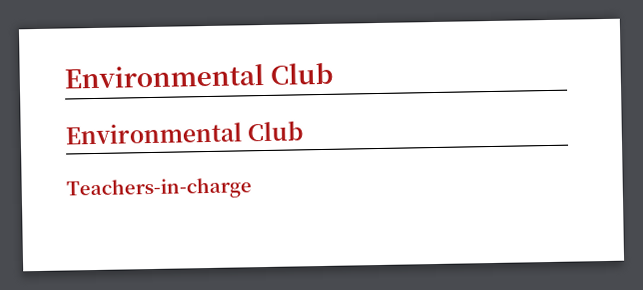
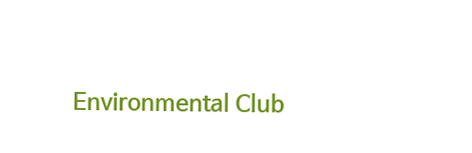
[64,62,334,89] [65,120,304,145] [66,177,252,201] Environmental Club // Environmental Club // Teachers-in-charge -> [72,89,286,113] Environmental Club

